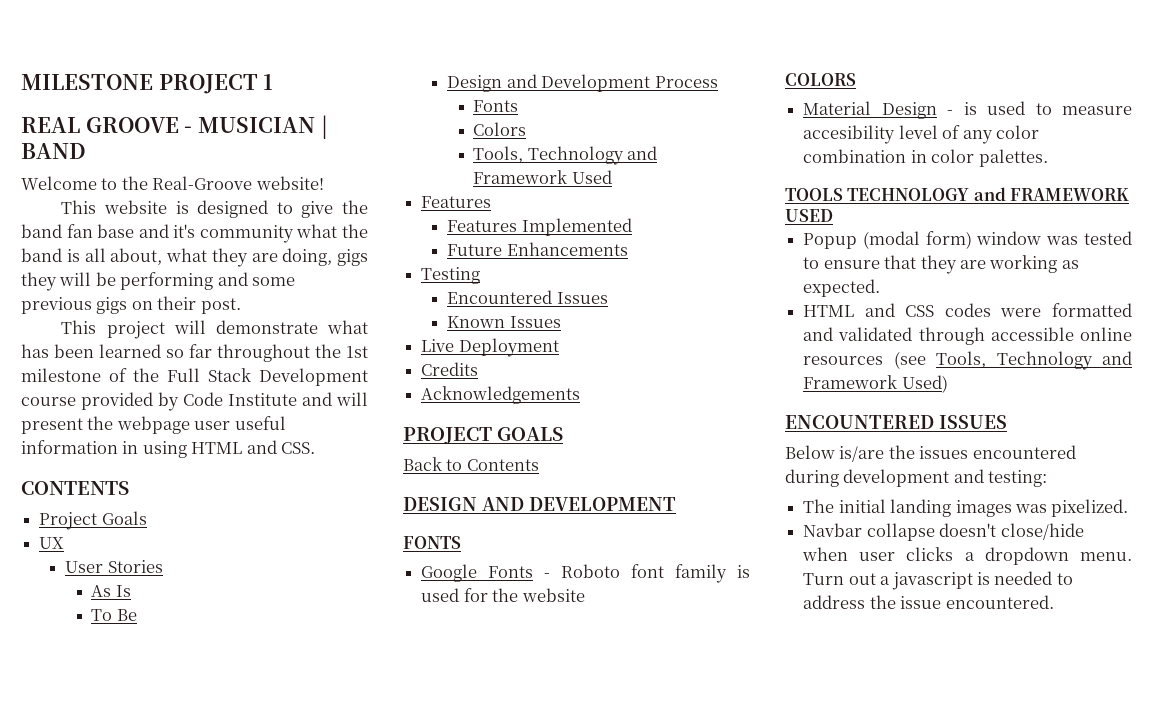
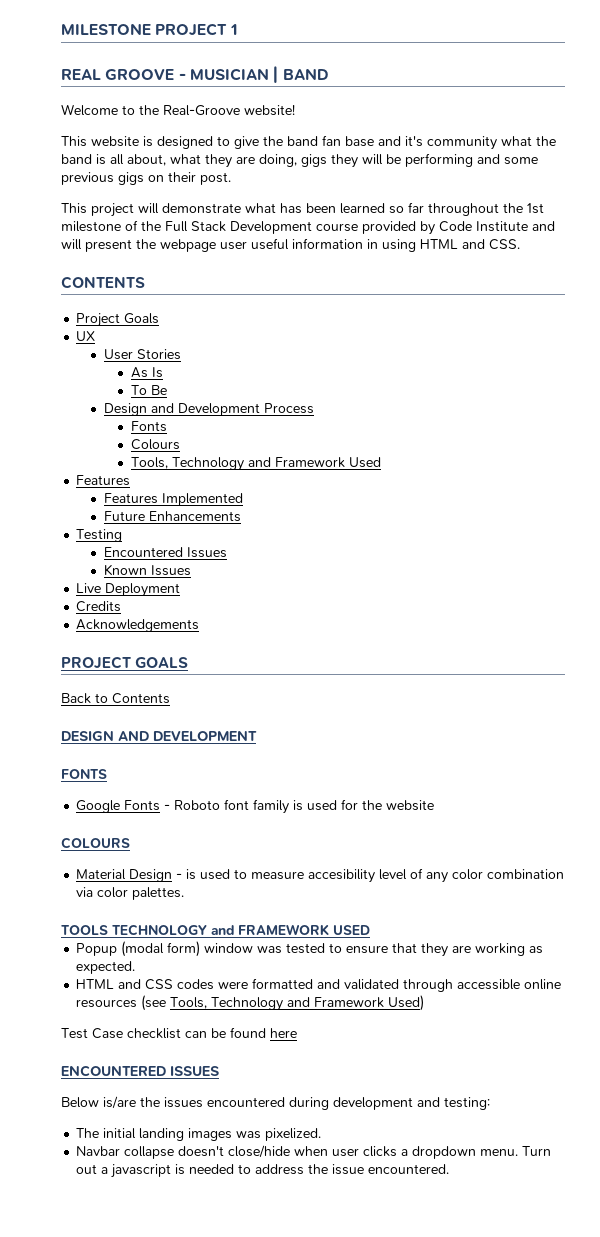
[473,122,527,136] Colors -> [130,439,180,450] Colours
[785,73,856,86] COLORS -> [61,837,130,849] COLOURS
[910,150,927,163] in -> [76,887,94,897] via
(948, 384) none -> [61,1027,297,1039] // Test Case checklist can be found here

